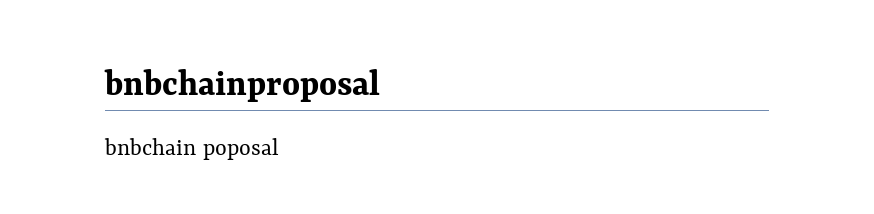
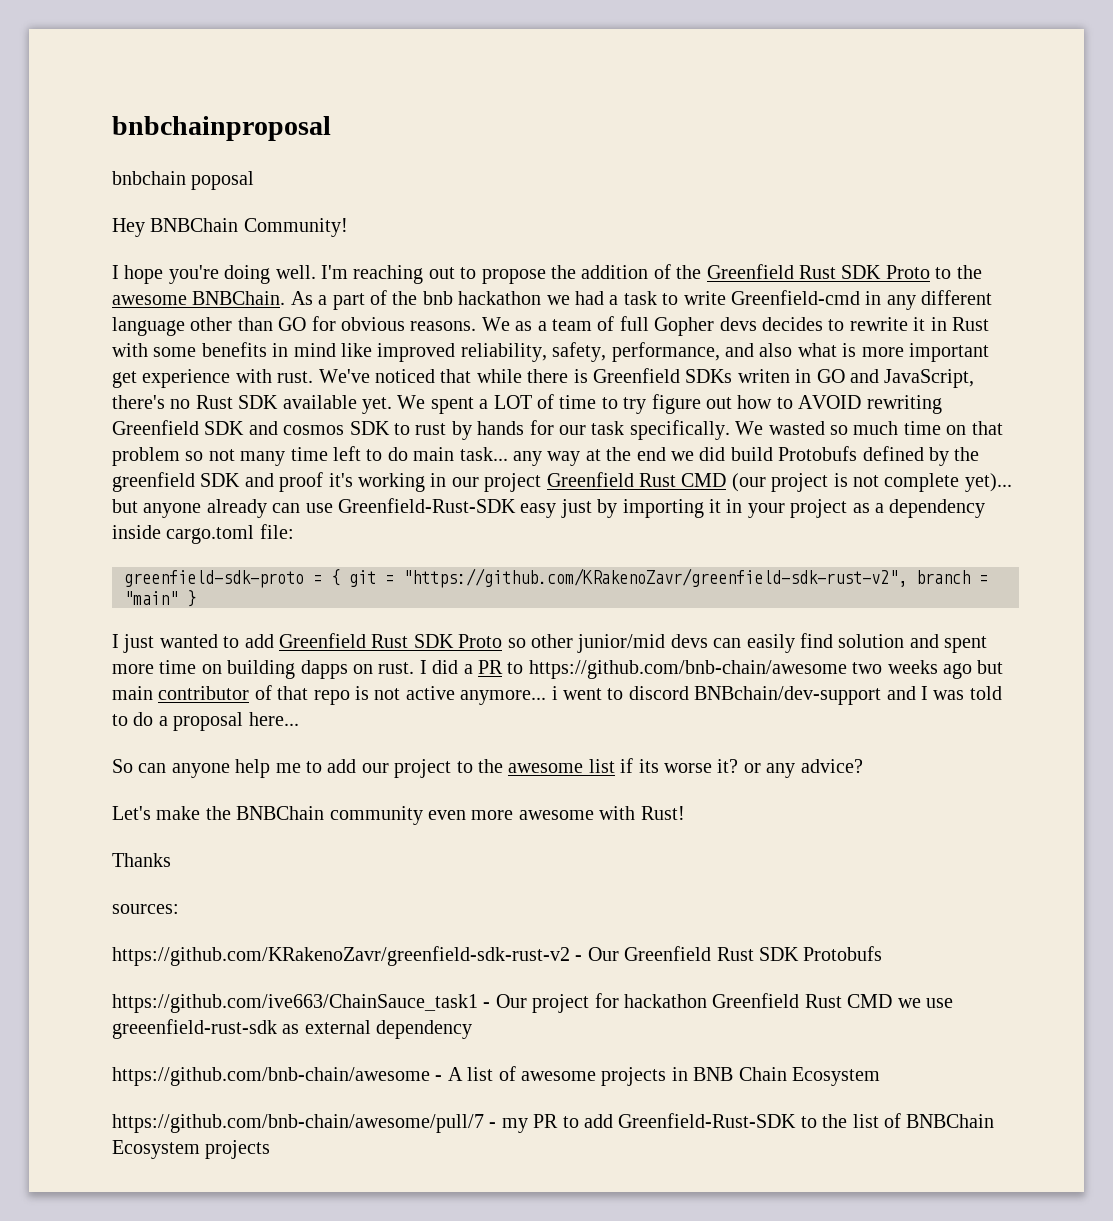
(279, 149) none -> [112,218,348,237] [112,264,982,284] [112,290,993,310] [112,316,989,336] [112,342,989,362] [112,368,975,388] [112,394,942,414] [112,420,1003,440] [112,446,980,466] [112,472,1012,492] [112,498,986,518] [112,524,294,544] [124,568,988,588] [124,590,196,607] [112,633,988,653] [112,660,1004,679] [112,685,1002,705] [112,712,299,731] [112,758,863,778] [112,806,685,825] [112,853,171,867] [112,904,179,914] [112,946,883,966] [112,993,953,1013] [112,1019,473,1039] [112,1066,880,1086] [112,1113,995,1133] [112,1140,271,1159] // Hey BNBChain Community! // I hope you're doing well. I'm reaching out to propose the addition of the Greenfield Rust SDK Proto to the awesome BNBChain. As a part of the bnb hackathon we had a task to write Greenfield-cmd in any different language other than GO for obvious reasons. We as a team of full Gopher devs decides to rewrite it in Rust with some benefits in mind like improved reliability, safety, performance, and also what is more important get experience with rust. We've noticed that while there is Greenfield SDKs writen in GO and JavaScript, there's no Rust SDK available yet. We spent a LOT of time to try figure out how to AVOID rewriting Greenfield SDK and cosmos SDK to rust by hands for our task specifically. We wasted so much time on that problem so not many time left to do main task... any way at the end we did build Protobufs defined by the greenfield SDK and proof it's working in our project Greenfield Rust CMD (our project is not complete yet)... but anyone already can use Greenfield-Rust-SDK easy just by importing it in your project as a dependency inside cargo.toml file: // greenfield-sdk-proto = { git = "https://github.com/KRakenoZavr/greenfield-sdk-rust-v2", branch = "main" } // I just wanted to add Greenfield Rust SDK Proto so other junior/mid devs can easily find solution and spent more time on building dapps on rust. I did a PR to https://github.com/bnb-chain/awesome two weeks ago but main contributor of that repo is not active anymore... i went to discord BNBchain/dev-support and I was told to do a proposal here... // So can anyone help me to add our project to the awesome list if its worse it? or any advice? // Let's make the BNBChain community even more awesome with Rust! // Thanks // sources: // https://github.com/KRakenoZavr/greenfield-sdk-rust-v2 - Our Greenfield Rust SDK Protobufs // https://github.com/ive663/ChainSauce_task1 - Our project for hackathon Greenfield Rust CMD we use greeenfield-rust-sdk as external dependency // https://github.com/bnb-chain/awesome - A list of awesome projects in BNB Chain Ecosystem // https://github.com/bnb-chain/awesome/pull/7 - my PR to add Greenfield-Rust-SDK to the list of BNBChain Ecosystem projects

